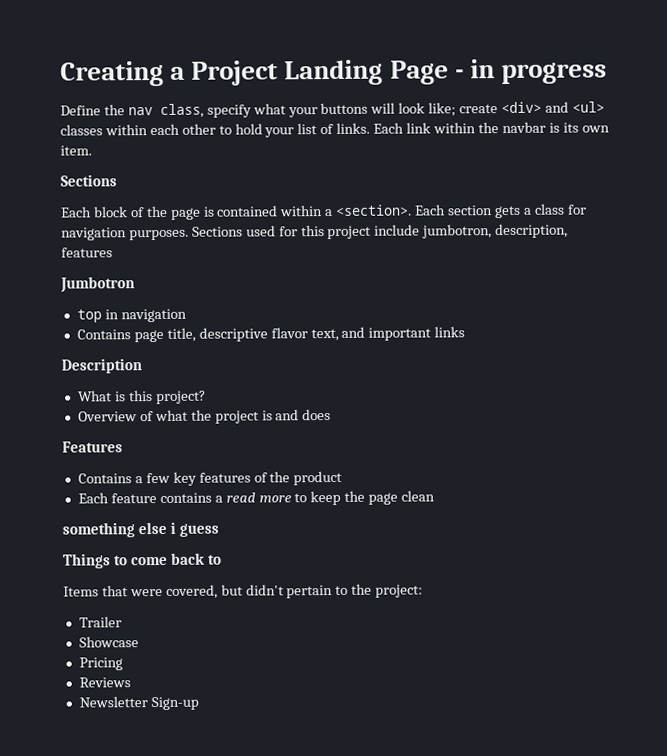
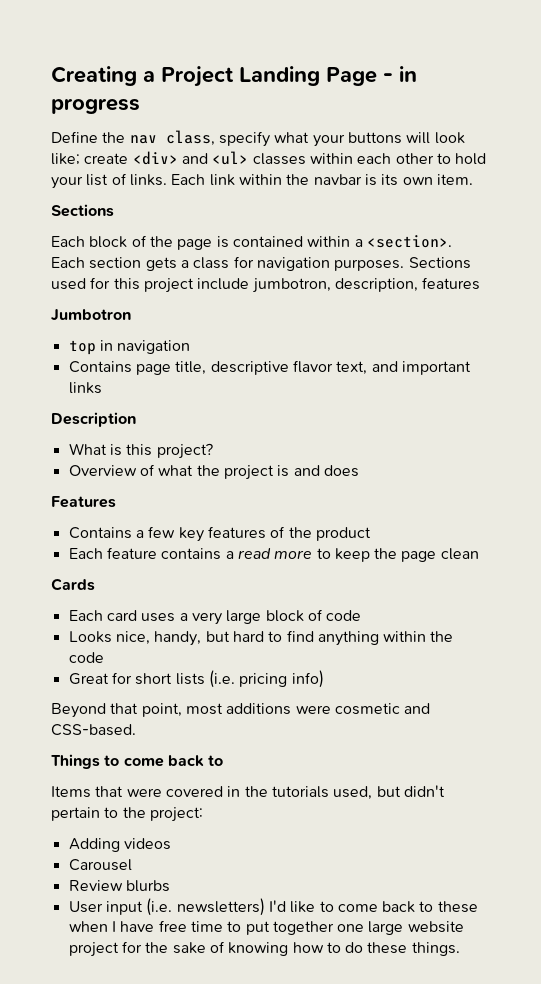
[62,521,219,538] something else i guess -> [51,578,95,591] [68,609,362,625] [68,630,454,646] [68,652,104,663] [68,670,324,688] [51,703,431,718] [51,724,136,736] Cards // Each card uses a very large block of code // Looks nice, handy, but hard to find anything within the code // Great for short lists (i.e. pricing info) // Beyond that point, most additions were cosmetic and CSS-based.
[165,584,218,599] covered, -> [165,786,373,800] covered in the tutorials used,
[78,616,122,628] [78,636,139,648] [78,657,123,671] [78,677,131,688] [78,696,199,711] Trailer // Showcase // Pricing // Reviews // Newsletter Sign-up -> [68,838,171,852] [68,859,132,871] [68,880,170,892] [68,898,478,916] [68,920,464,935] [68,941,460,957] Adding videos // Carousel // Review blurbs // User input (i.e. newsletters) I'd like to come back to these when I have free time to put together one large website project for the sake of knowing how to do these things.

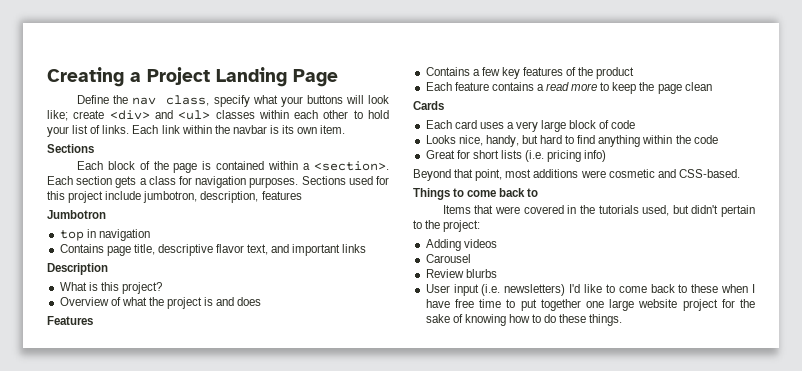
[383,66,417,82] [51,98,140,114] - in progress -> (338, 78) none

